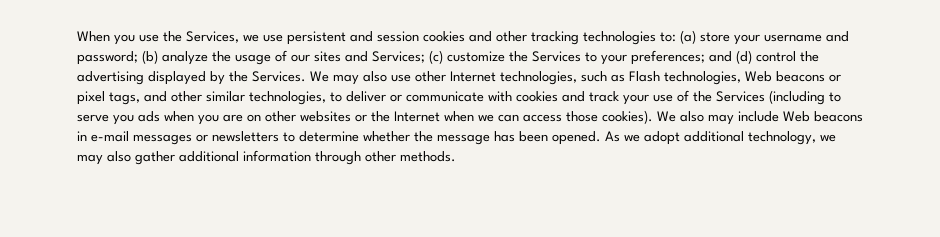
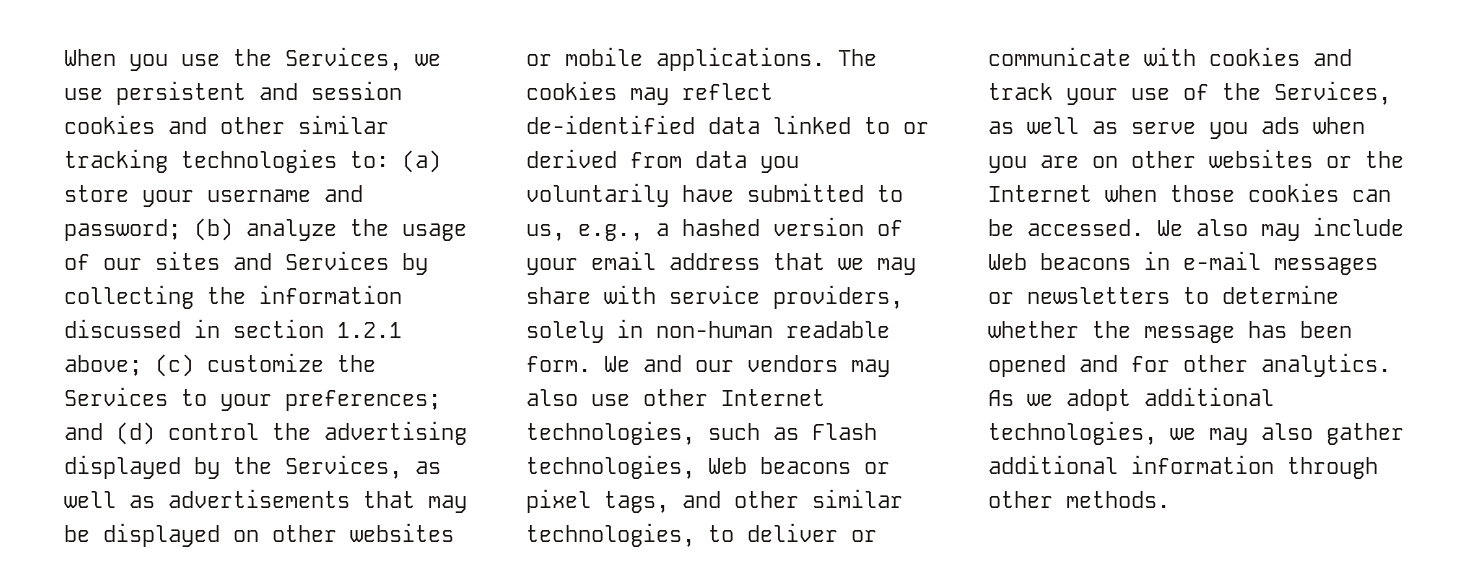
(527, 36) none -> [298,115,389,134] similar
[372,51,425,63] Services; -> [285,251,428,275] [64,285,402,309] [64,319,402,338] [64,355,142,376] Services by collecting the information discussed in section 1.2.1 above;
[252,71,329,82] Services. We -> [285,455,441,479] [64,489,467,513] [64,523,454,547] [526,47,877,71] [526,81,773,105] [526,115,929,134] [526,149,799,173] [526,183,903,207] [526,217,903,241] [526,251,916,275] [526,285,903,309] [526,319,890,343] [526,355,838,372] Services, as well as advertisements that may be displayed on other websites or mobile applications. The cookies may reflect de-identified data linked to or derived from data you voluntarily have submitted to us, e.g., a hashed version of your email address that we may share with service providers, solely in non-human readable form. We and our vendors
[716,90,841,105] Services (including to -> [1274,81,1391,105] [988,117,1118,134] Services, as well as
[478,110,653,124] we can access those cookies). -> [1170,183,1391,202] [988,219,1144,236] those cookies can be accessed.
[552,131,601,145] opened. -> [988,353,1391,377] opened and for other analytics.
[748,131,816,145] technology, -> [988,421,1157,445] technologies,

